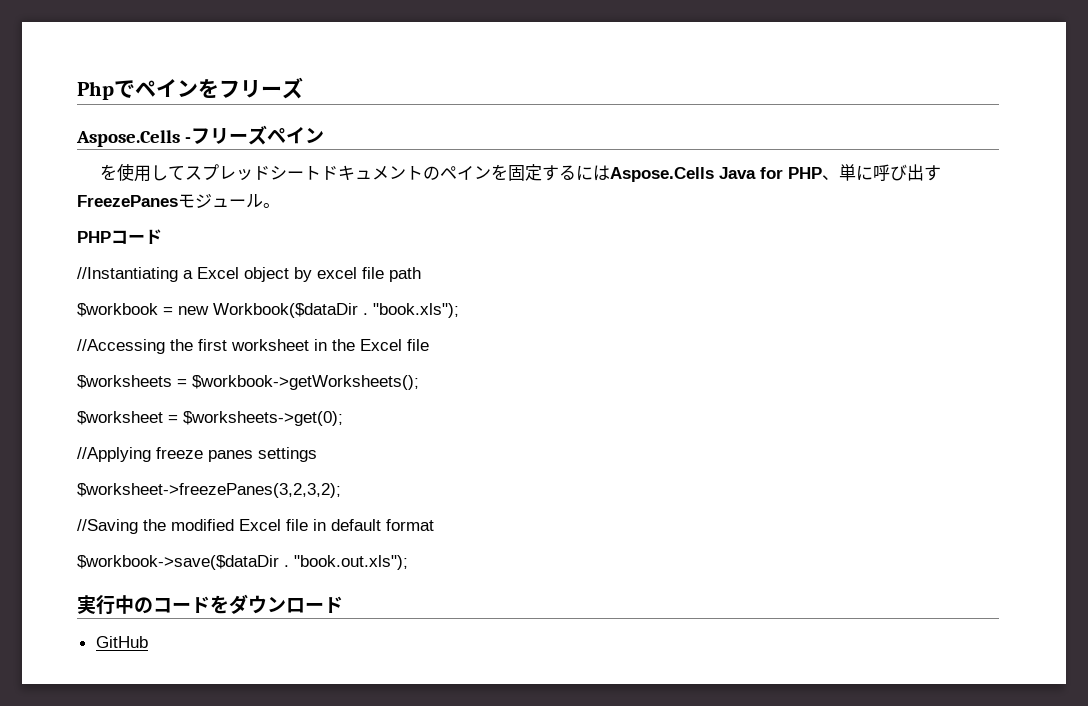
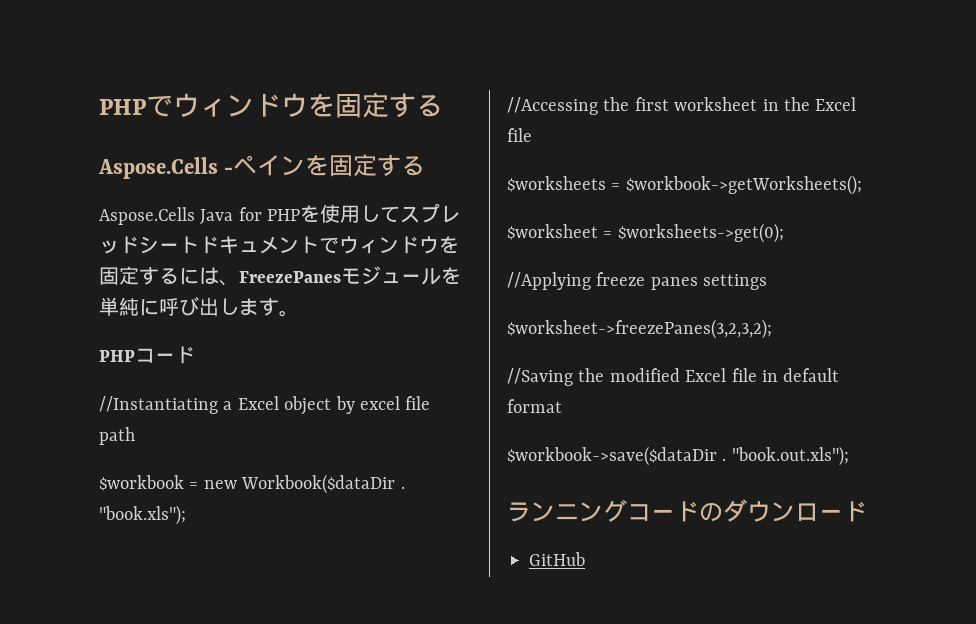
[77,77,303,100] [76,125,325,147] Phpでペインをフリーズ // Aspose.Cells -フリーズペイン // -> [99,92,443,118] [98,154,426,179] [99,207,301,225] PHPでウィンドウを固定する // Aspose.Cells -ペインを固定する // Aspose.Cells Java for PHP
[422,166,491,180] のペイン -> [319,236,439,254] でウィンドウ
[609,164,941,182] [77,193,263,208] Aspose.Cells Java for PHP、単に呼び出すFreezePanesモジュール -> [219,266,461,286] [99,296,279,316] 、FreezePanesモジュールを単純に呼び出します
[77,595,229,615] 実行中のコードを -> [507,499,723,522] ランニングコードの

